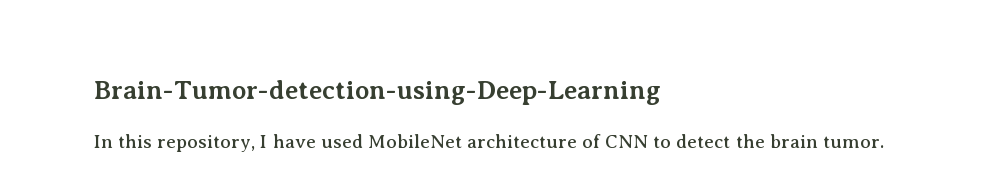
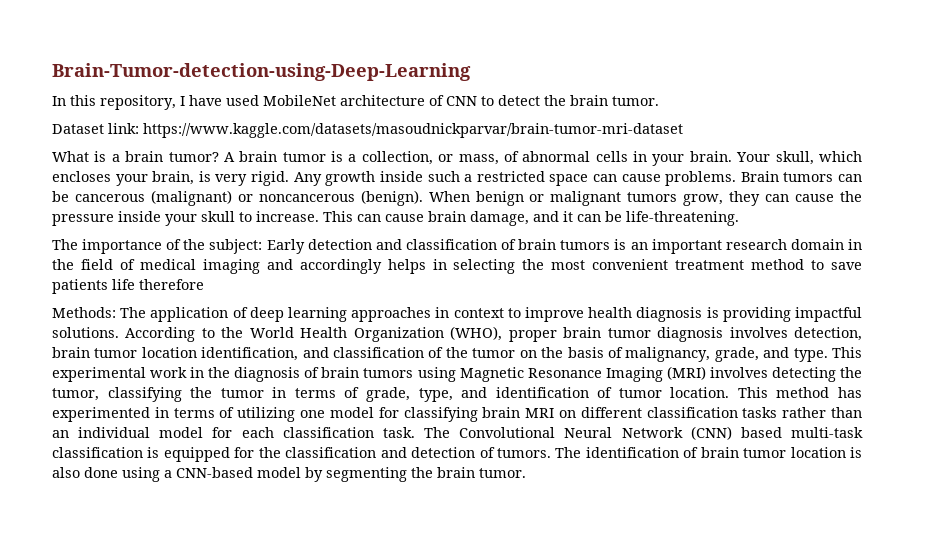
(884, 142) none -> [52,123,683,138] [52,151,863,166] [52,171,862,186] [52,190,862,206] [52,211,739,226] [52,239,863,254] [52,259,862,274] [52,279,204,294] [52,307,863,322] [52,326,862,342] [52,347,862,362] [52,366,863,382] [52,387,862,402] [52,407,862,422] [52,426,864,440] [52,447,862,462] [52,467,526,482] // Dataset link: https://www.kaggle.com/datasets/masoudnickparvar/brain-tumor-mri-dataset // What is a brain tumor? A brain tumor is a collection, or mass, of abnormal cells in your brain. Your skull, which encloses your brain, is very rigid. Any growth inside such a restricted space can cause problems. Brain tumors can be cancerous (malignant) or noncancerous (benign). When benign or malignant tumors grow, they can cause the pressure inside your skull to increase. This can cause brain damage, and it can be life-threatening. // The importance of the subject: Early detection and classification of brain tumors is an important research domain in the field of medical imaging and accordingly helps in selecting the most convenient treatment method to save patients life therefore // Methods: The application of deep learning approaches in context to improve health diagnosis is providing impactful solutions. According to the World Health Organization (WHO), proper brain tumor diagnosis involves detection, brain tumor location identification, and classification of the tumor on the basis of malignancy, grade, and type. This experimental work in the diagnosis of brain tumors using Magnetic Resonance Imaging (MRI) involves detecting the tumor, classifying the tumor in terms of grade, type, and identification of tumor location. This method has experimented in terms of utilizing one model for classifying brain MRI on different classification tasks rather than an individual model for each classification task. The Convolutional Neural Network (CNN) based multi-task classification is equipped for the classification and detection of tumors. The identification of brain tumor location is also done using a CNN-based model by segmenting the brain tumor.

